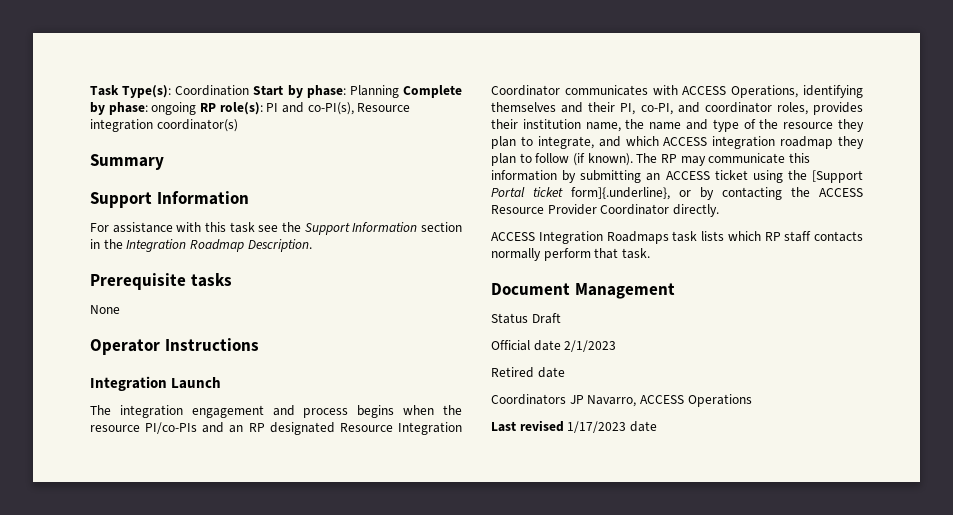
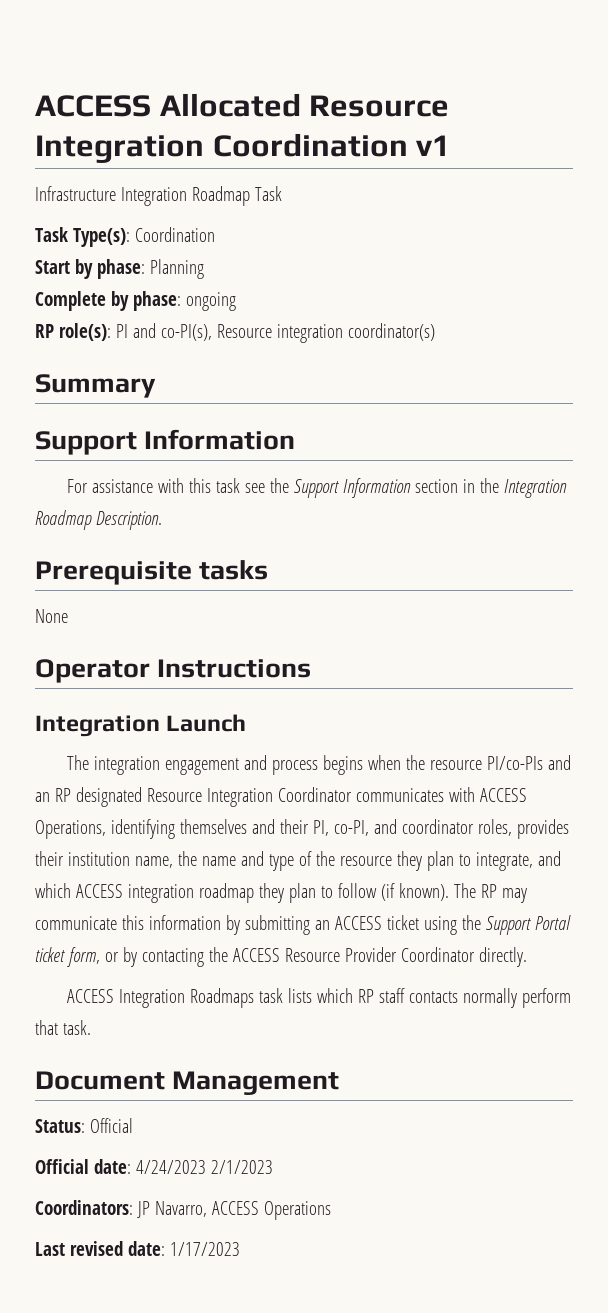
(90, 90) none -> [35,93,450,117] [35,133,451,163] [35,186,282,206] ACCESS Allocated Resource Integration Coordination v1 // Infrastructure Integration Roadmap Task //
(250, 90) none -> (215, 234) //
(399, 91) none -> (204, 269) //
(197, 108) none -> (236, 301) //
[812,170,863,183] [Support -> [485,916,531,935] Support
[571,187,670,200] form]{.underline}, -> [66,947,100,967] form,
[491,313,561,324] [491,340,561,351] Status Draft // Official date -> [35,1118,133,1133] [35,1159,206,1174] Status: Official // Official date: 4/24/2023
[491,367,565,378] [491,394,566,405] Retired date // Coordinators -> [35,1200,133,1215] Coordinators:
[567,421,657,433] 1/17/2023 date -> [127,1241,240,1256] date: 1/17/2023

